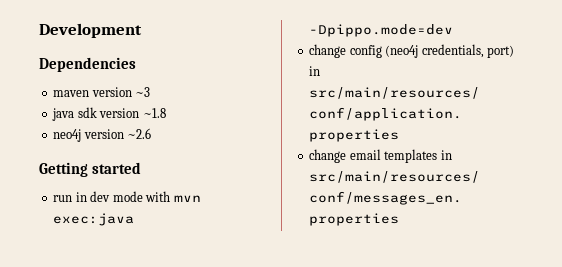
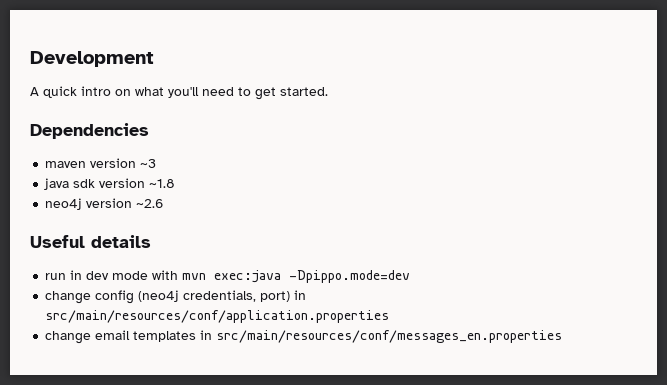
(142, 30) none -> [30,86,328,100] // A quick intro on what you'll need to get started.
[39,162,142,177] Getting started -> [30,235,151,248] Useful details

